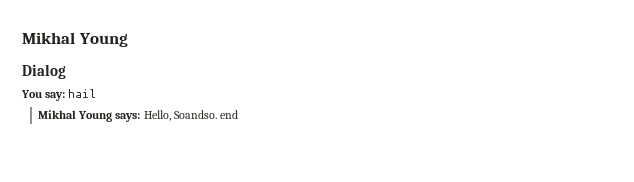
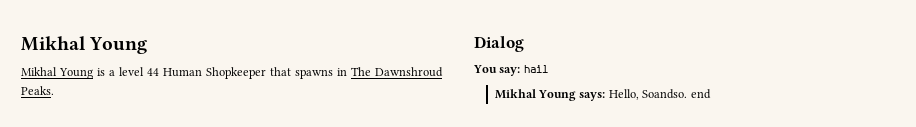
[22,32,128,47] Mikhal Young -> [21,36,148,54] [21,67,443,79] [21,86,54,95] Mikhal Young // Mikhal Young is a level 44 Human Shopkeeper that spawns in The Dawnshroud Peaks.

